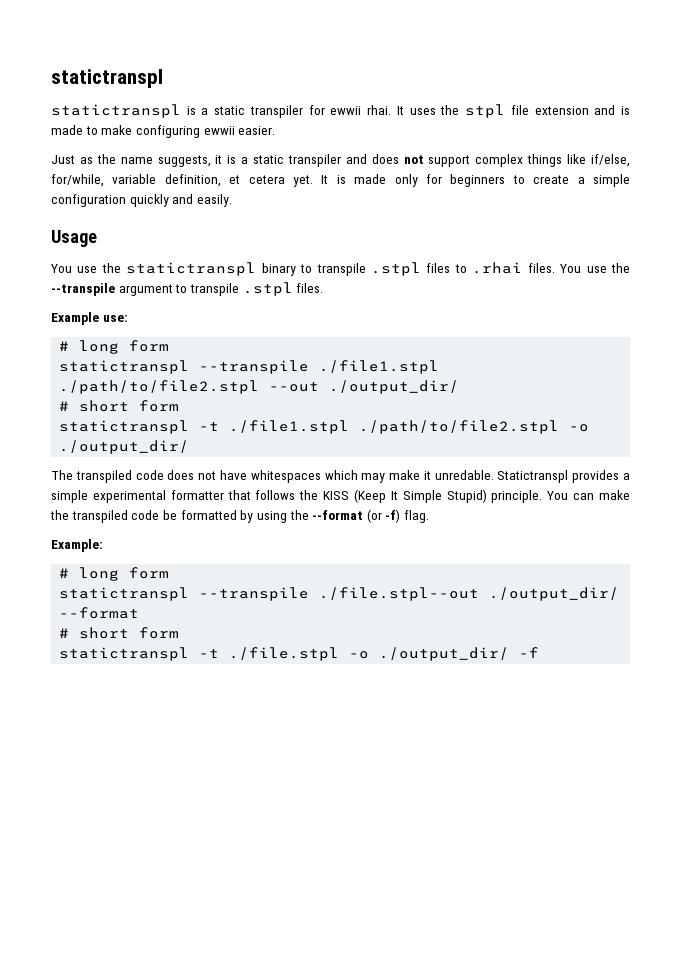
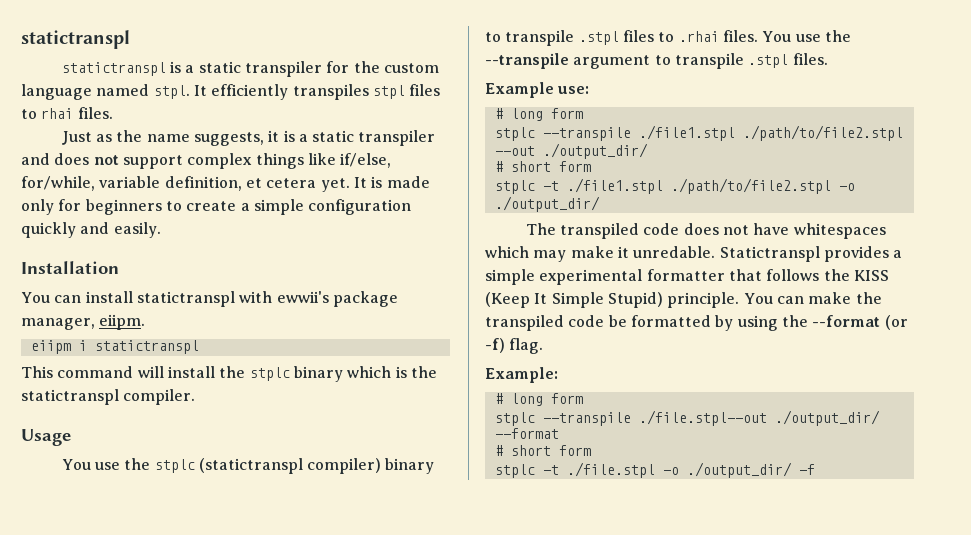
[330,104,631,118] [51,125,276,138] ewwii rhai. It uses the stpl file extension and is made to make configuring ewwii easier. -> [353,61,439,73] [21,84,441,100] [21,107,113,119] the custom language named stpl. It efficiently transpiles stpl files to rhai files.
(232, 200) none -> [21,261,119,274] [21,291,398,307] [21,314,146,330] [30,340,199,354] [21,366,437,382] [21,389,196,405] // Installation // You can install statictranspl with ewwii's package manager, eiipm. // eiipm i statictranspl // This command will install the stplc binary which is the statictranspl compiler.
[126,262,257,276] statictranspl -> [154,458,382,474] stplc (statictranspl compiler)
[59,360,190,374] statictranspl -> [494,127,535,141] stplc
[59,420,190,434] statictranspl -> [494,180,535,194] stplc
[59,587,190,601] statictranspl -> [494,412,535,426] stplc
[59,647,190,661] statictranspl -> [494,464,535,478] stplc

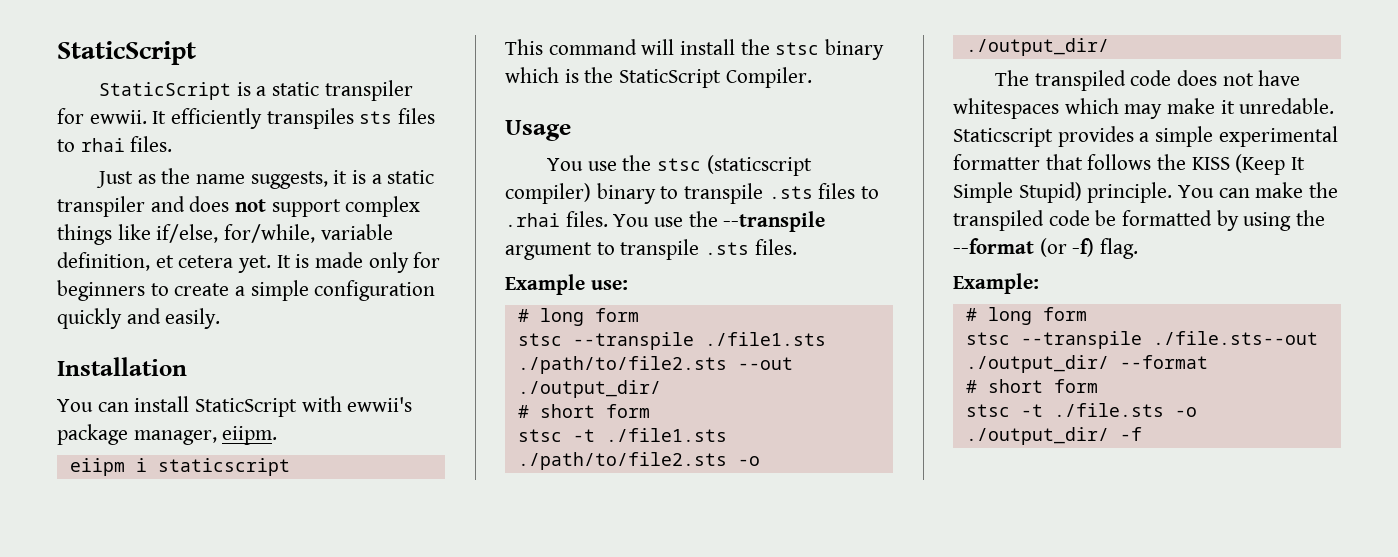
[21,30,130,49] [61,62,166,76] statictranspl // statictranspl -> [57,41,196,65] [99,82,232,100] StaticScript // StaticScript
[353,61,439,73] [21,84,190,100] the custom language named stpl. -> [89,110,147,124] ewwii.
[372,85,405,99] stpl -> [359,111,393,124] sts
[136,291,235,307] statictranspl -> [195,398,298,417] StaticScript
[94,340,199,354] statictranspl -> [157,458,290,476] staticscript
[249,367,290,381] stplc -> [775,42,820,55] stsc
[21,389,196,405] statictranspl compiler. -> [619,67,812,88] StaticScript Compiler.
[154,458,303,474] stplc (statictranspl -> [657,155,812,176] stsc (staticscript
[578,31,619,45] .stpl -> [768,186,813,199] .sts
[748,54,789,68] .stpl -> [705,242,750,255] .sts
[494,125,903,141] stplc --transpile ./file1.stpl ./path/to/file2.stpl -> [517,332,826,350] [517,356,727,374] stsc --transpile ./file1.sts ./path/to/file2.sts
[494,178,831,194] stplc -t ./file1.stpl ./path/to/file2.stpl -> [517,428,727,442] [517,452,727,470] stsc -t ./file1.sts ./path/to/file2.sts
[719,246,820,262] Statictranspl -> [953,128,1053,147] Staticscript
[494,410,767,426] stplc --transpile ./file.stpl--out -> [965,331,1318,349] stsc --transpile ./file.sts--out
[494,462,655,478] stplc -t ./file.stpl -> [965,403,1164,417] stsc -t ./file.sts

